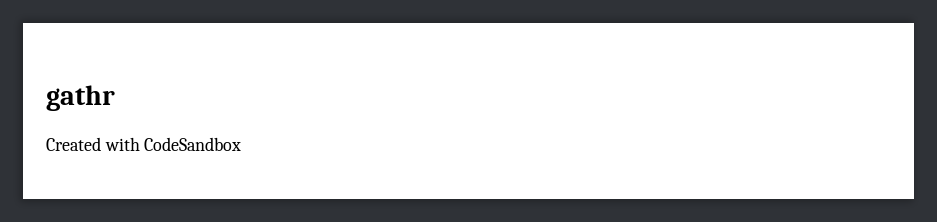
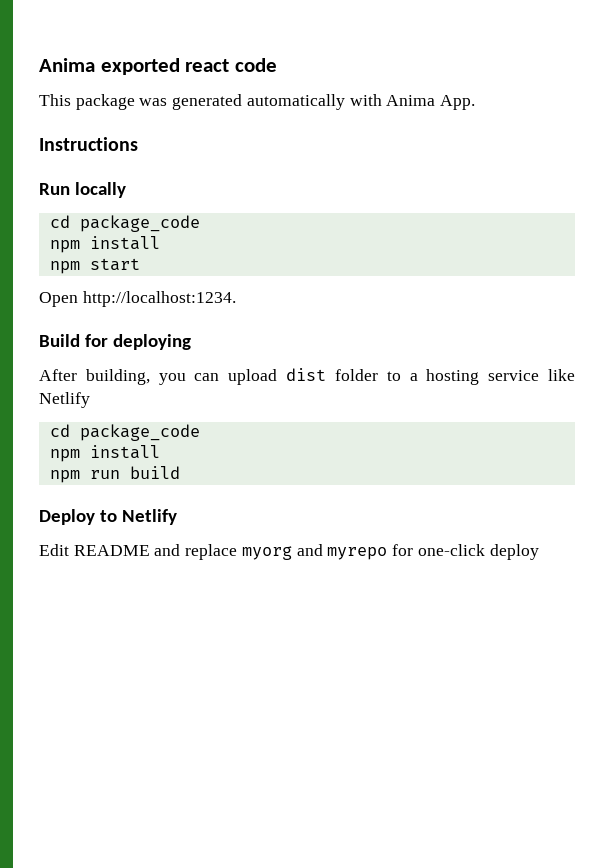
[46,85,115,111] [46,137,242,151] gathr // Created with CodeSandbox -> [39,58,277,75] [39,94,476,110] [39,137,138,151] [39,182,126,198] [49,215,200,232] [49,236,160,253] [49,258,140,274] [39,291,236,307] [39,334,191,350] [39,368,575,385] [39,392,90,408] [49,424,200,441] [49,445,160,462] [49,466,180,483] [39,509,177,525] [39,544,539,560] Anima exported react code // This package was generated automatically with Anima App. // Instructions // Run locally // cd package_code // npm install // npm start // Open http://localhost:1234. // Build for deploying // After building, you can upload dist folder to a hosting service like Netlify // cd package_code // npm install // npm run build // Deploy to Netlify // Edit README and replace myorg and myrepo for one-click deploy

